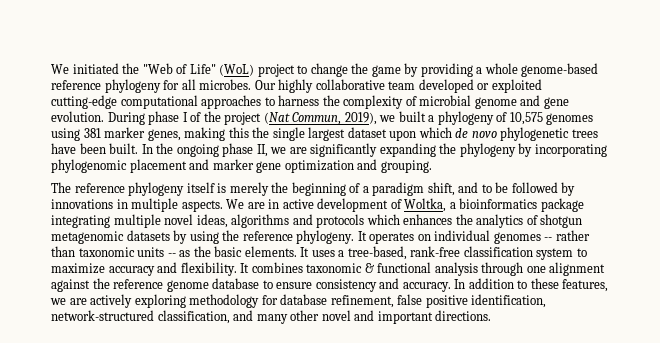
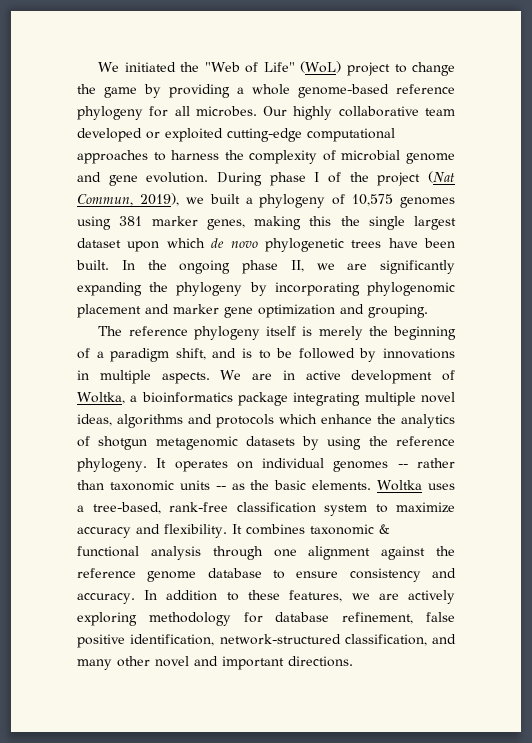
(479, 187) none -> [242,348,252,358] is
[403,214,453,225] enhances -> [321,414,372,424] enhance
[300,247,310,257] It -> [377,480,423,491] Woltka

